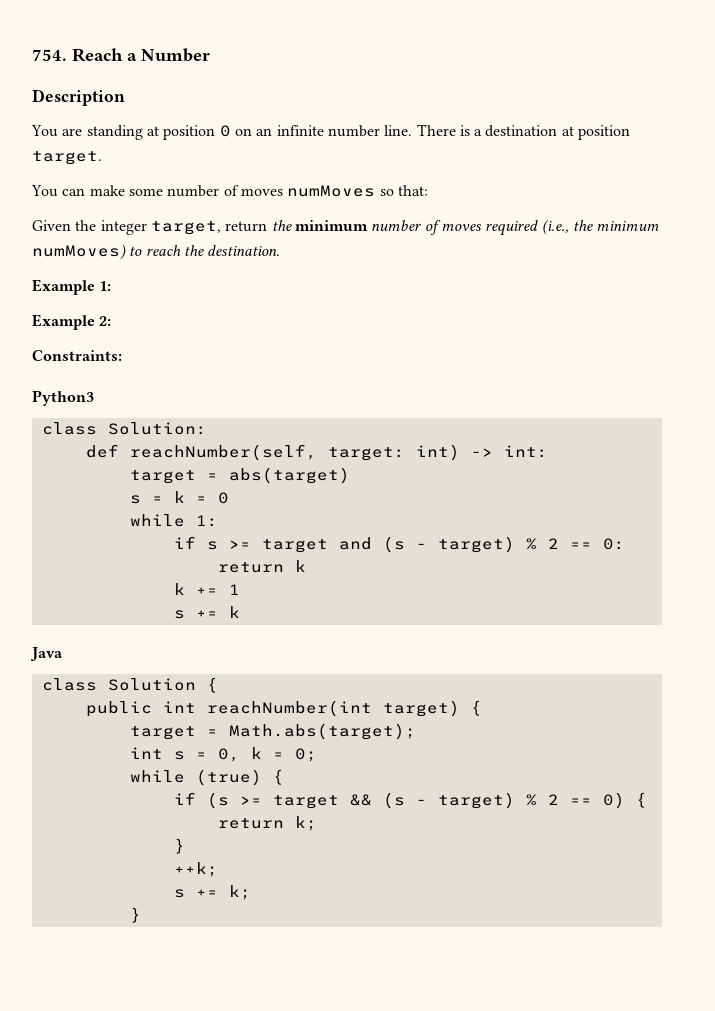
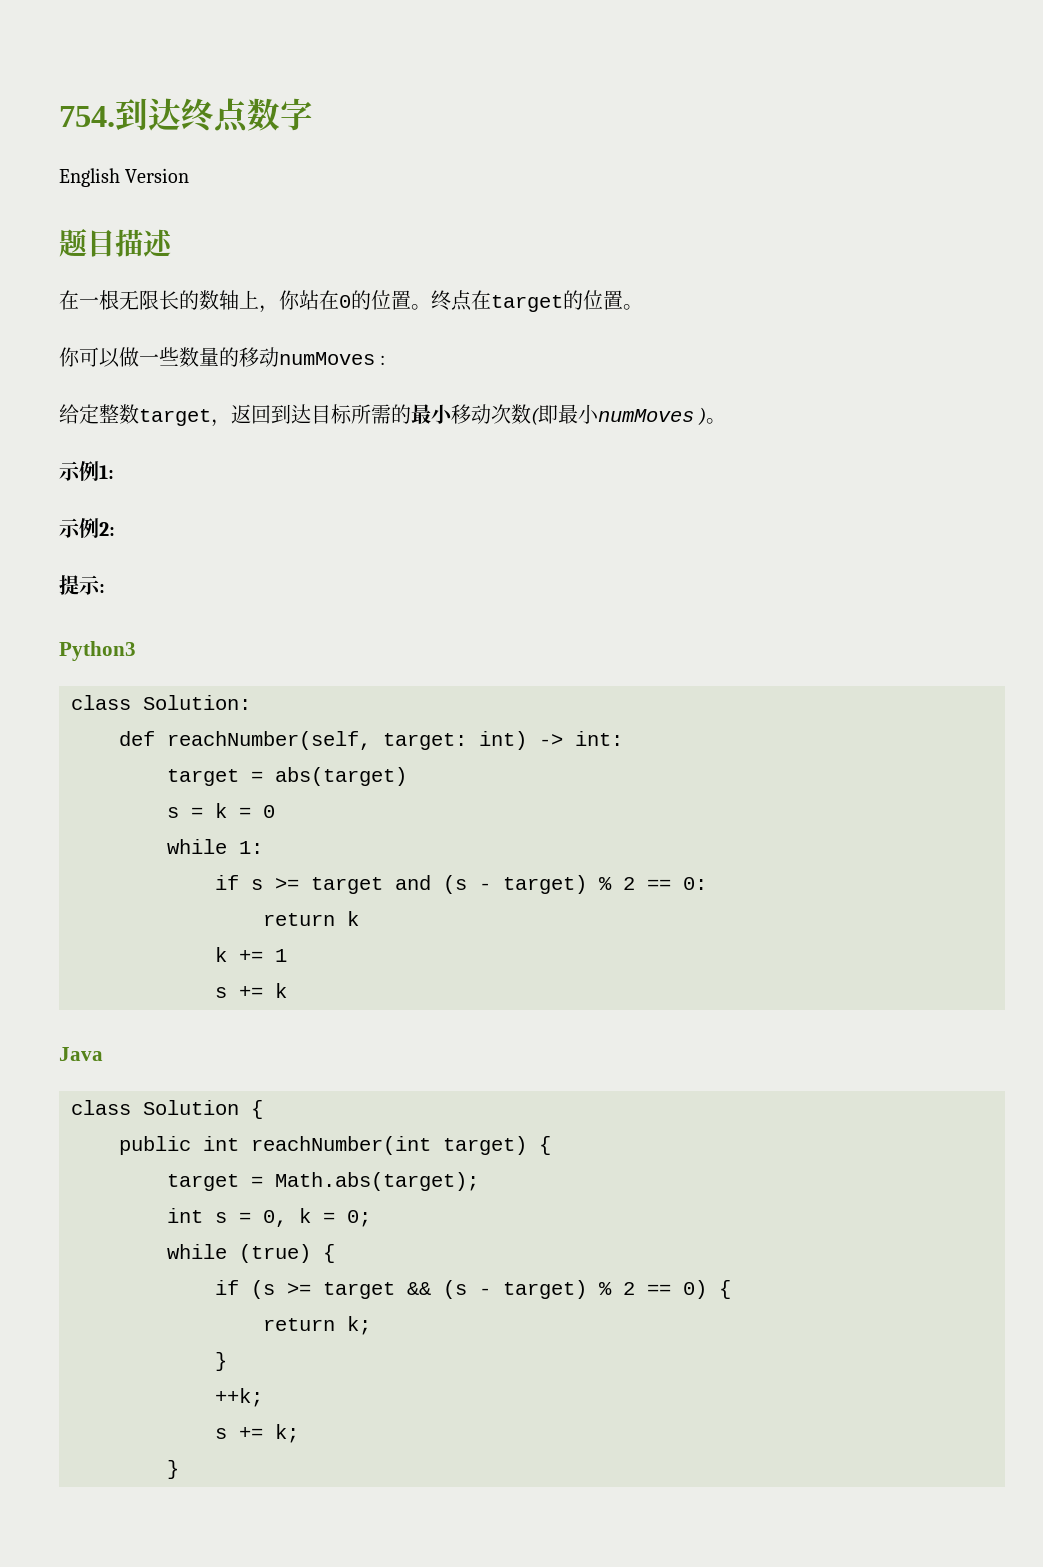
[72,48,210,62] [32,89,125,106] [31,124,631,140] [32,151,102,165] [31,185,428,197] [32,219,660,236] [32,244,281,260] [32,279,112,295] [32,314,95,330] Reach a Number // Description // You are standing at position 0 on an infinite number line. There is a destination at position target. // You can make some number of moves numMoves so that: // Given the integer target, return the minimum number of moves required (i.e., the minimum numMoves) to reach the destination. // Example 1: // Example -> [115,98,313,133] [59,168,190,187] [59,228,173,257] [59,290,643,313] [59,347,386,368] [59,404,727,427] [59,460,114,481] [59,517,99,538] 到达终点数字 // English Version // 题目描述 // 在一根无限长的数轴上，你站在0的位置。终点在target的位置。 // 你可以做一些数量的移动numMoves : // 给定整数target，返回到达目标所需的最小移动次数(即最小numMoves )。 // 示例1: // 示例
[32,350,122,361] Constraints: -> [59,575,105,595] 提示:

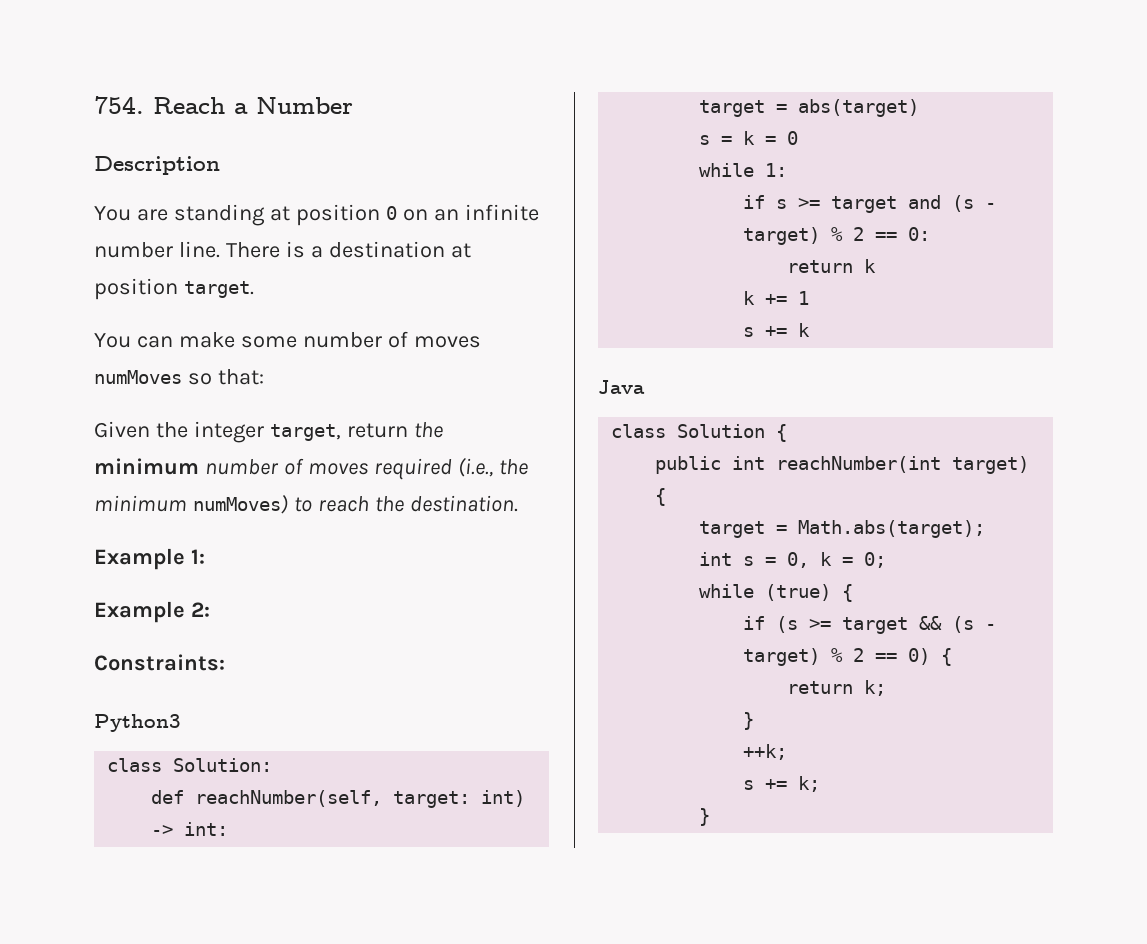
[115,98,313,133] [59,168,190,187] [59,228,173,257] [59,290,643,313] [59,347,386,368] [59,404,727,427] [59,460,114,481] [59,517,99,538] 到达终点数字 // English Version // 题目描述 // 在一根无限长的数轴上，你站在0的位置。终点在target的位置。 // 你可以做一些数量的移动numMoves : // 给定整数target，返回到达目标所需的最小移动次数(即最小numMoves )。 // 示例1: // 示例 -> [153,97,353,114] [94,156,220,175] [94,204,539,226] [94,241,471,258] [94,278,254,300] [94,331,481,348] [94,369,264,385] [94,421,443,443] [94,457,528,480] [94,494,518,514] [94,548,205,570] [94,601,185,623] Reach a Number // Description // You are standing at position 0 on an infinite number line. There is a destination at position target. // You can make some number of moves numMoves so that: // Given the integer target, return the minimum number of moves required (i.e., the minimum numMoves) to reach the destination. // Example 1: // Example
[59,575,105,595] 提示: -> [94,654,225,671] Constraints:

